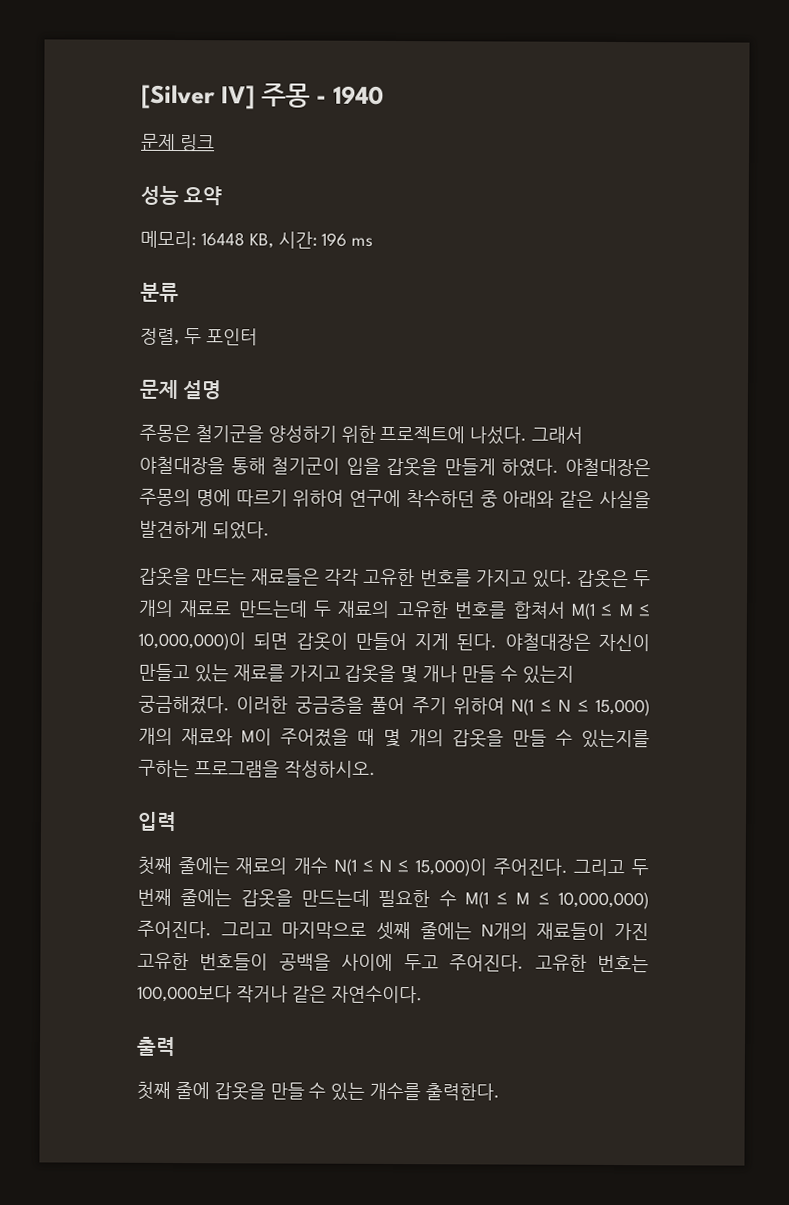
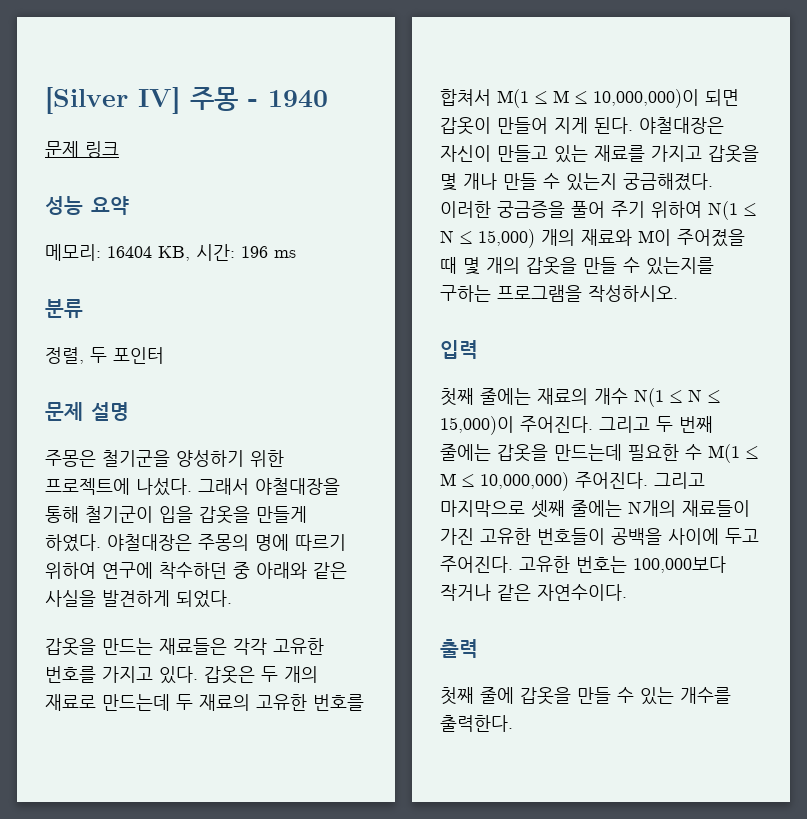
[200,232,245,247] 16448 -> [107,246,152,258] 16404

